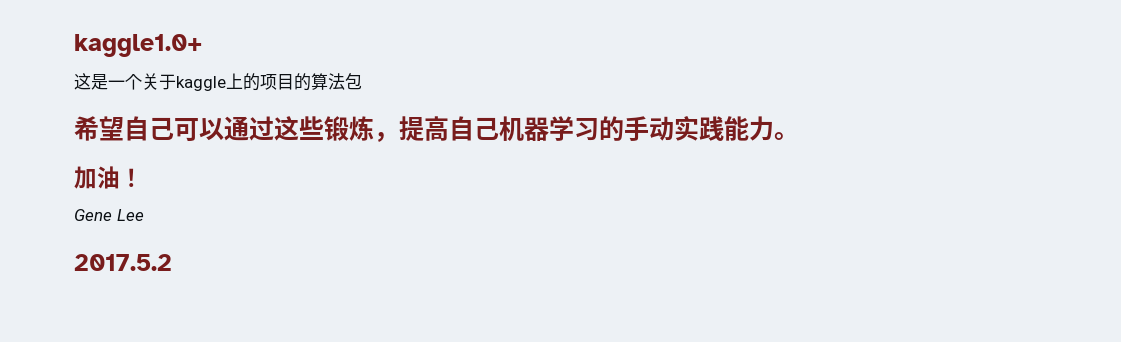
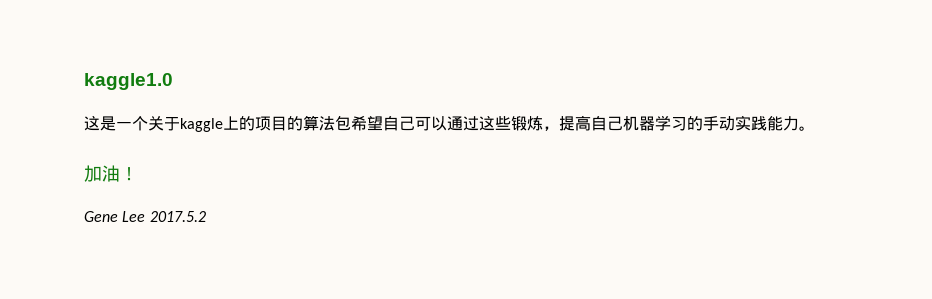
[74,34,202,57] kaggle1.0+ -> [84,73,173,90] kaggle1.0
(362, 81) // -> (351, 123) none
(144, 215) // -> (146, 216) none

